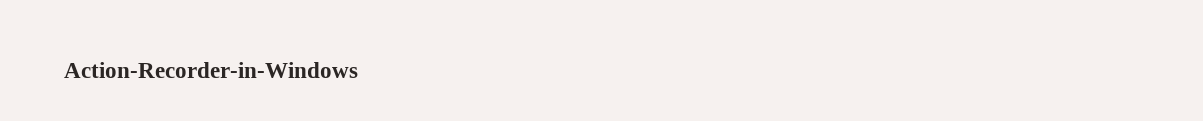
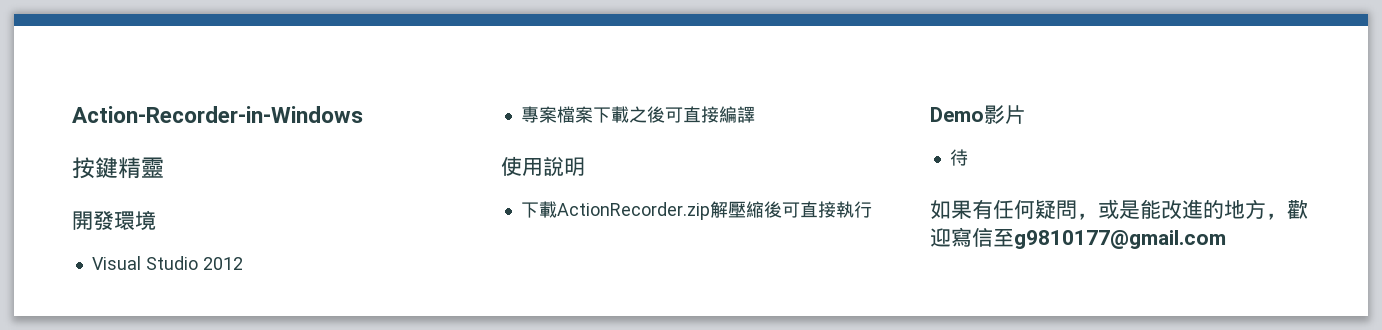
(358, 70) none -> [72,157,164,179] [72,210,156,231] [91,256,243,270] [520,106,755,123] [501,156,585,176] [520,201,872,220] [930,105,1026,124] [949,149,968,166] [930,199,1308,220] [930,227,1226,249] // 按鍵精靈 // 開發環境 // Visual Studio 2012 // 專案檔案下載之後可直接編譯 // 使用說明 // 下載ActionRecorder.zip解壓縮後可直接執行 // Demo影片 // 待 // 如果有任何疑問，或是能改進的地方，歡迎寫信至g9810177@gmail.com

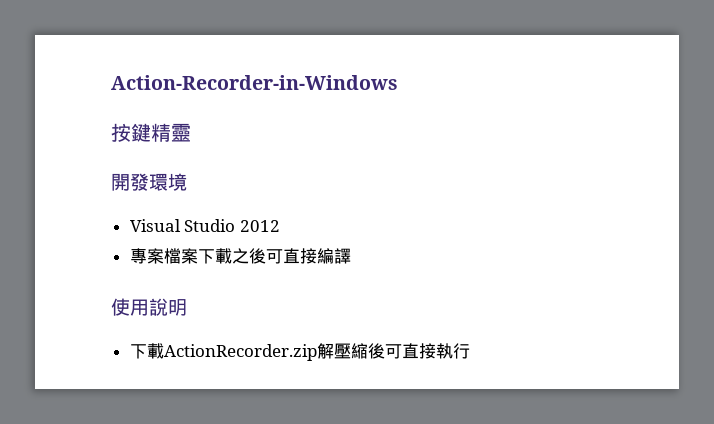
[930,105,1026,124] [949,149,968,166] [930,199,1308,220] [930,227,1226,249] // Demo影片 // 待 // 如果有任何疑問，或是能改進的地方，歡迎寫信至g9810177@gmail.com -> (470, 351) none

